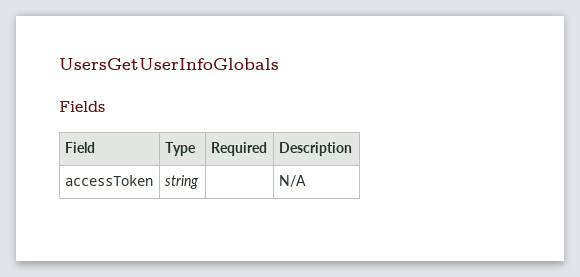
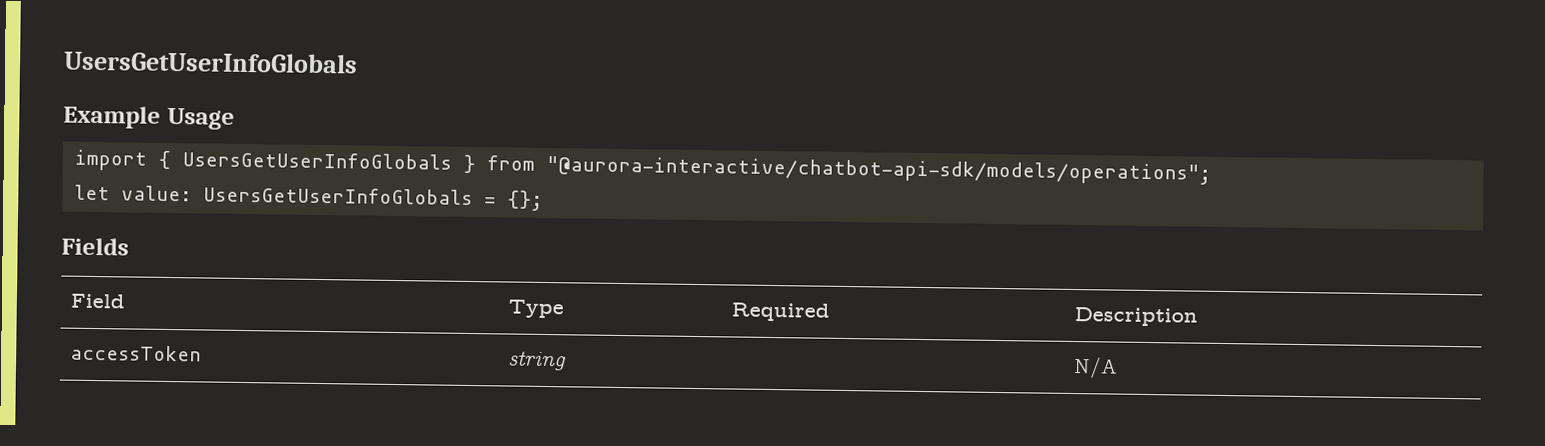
[59,58,279,70] UsersGetUserInfoGlobals -> [63,50,358,74] [63,105,235,130] [74,149,1212,185] [74,184,544,211] UsersGetUserInfoGlobals // Example Usage // import { UsersGetUserInfoGlobals } from "@aurora-interactive/chatbot-api-sdk/models/operations"; // let value: UsersGetUserInfoGlobals = {};

